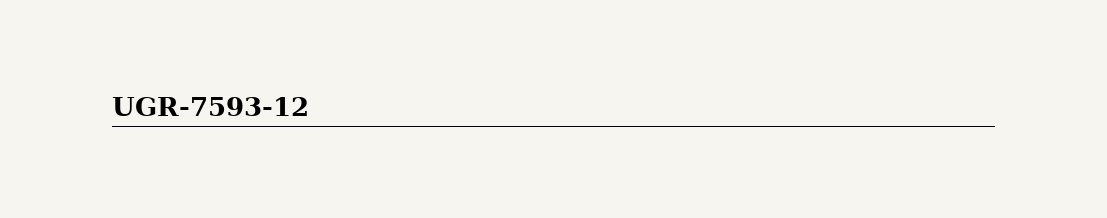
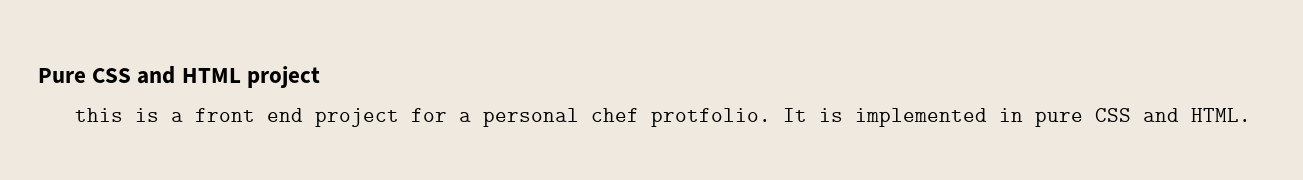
[112,97,309,116] UGR-7593-12 -> [38,66,320,88] [74,108,1251,127] Pure CSS and HTML project // this is a front end project for a personal chef protfolio. It is implemented in pure CSS and HTML.

